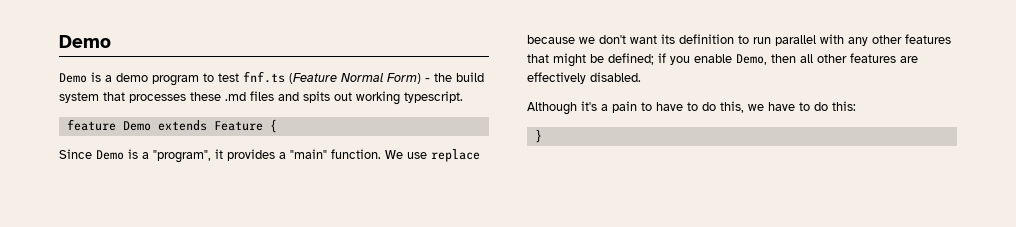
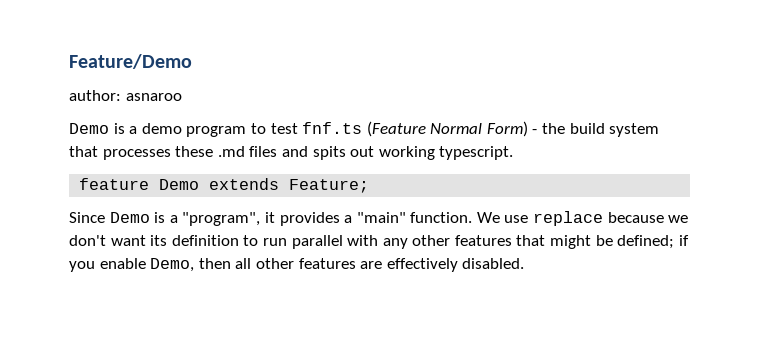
[59,35,111,48] Demo -> [69,54,192,69] [69,90,182,101] Feature/Demo // author: asnaroo
[213,119,277,133] Feature { -> [289,179,370,193] Feature;
[527,101,856,115] [534,129,542,143] // Although it's a pain to have to do this, we have to do this: // } -> (525, 263) none

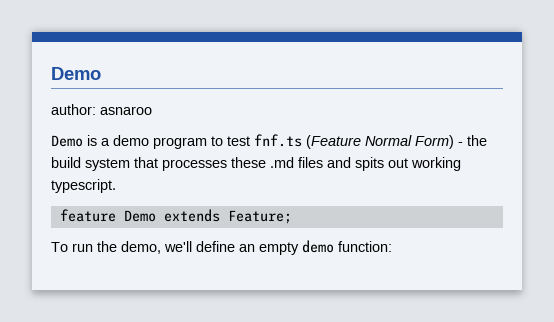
[69,54,192,69] Feature/Demo -> [51,67,101,80] Demo
[69,211,689,226] [69,235,689,249] [69,258,525,272] Since Demo is a "program", it provides a "main" function. We use replace because we don't want its definition to run parallel with any other features that might be defined; if you enable Demo, then all other features are effectively disabled. -> [51,240,392,255] To run the demo, we'll define an empty demo function:

